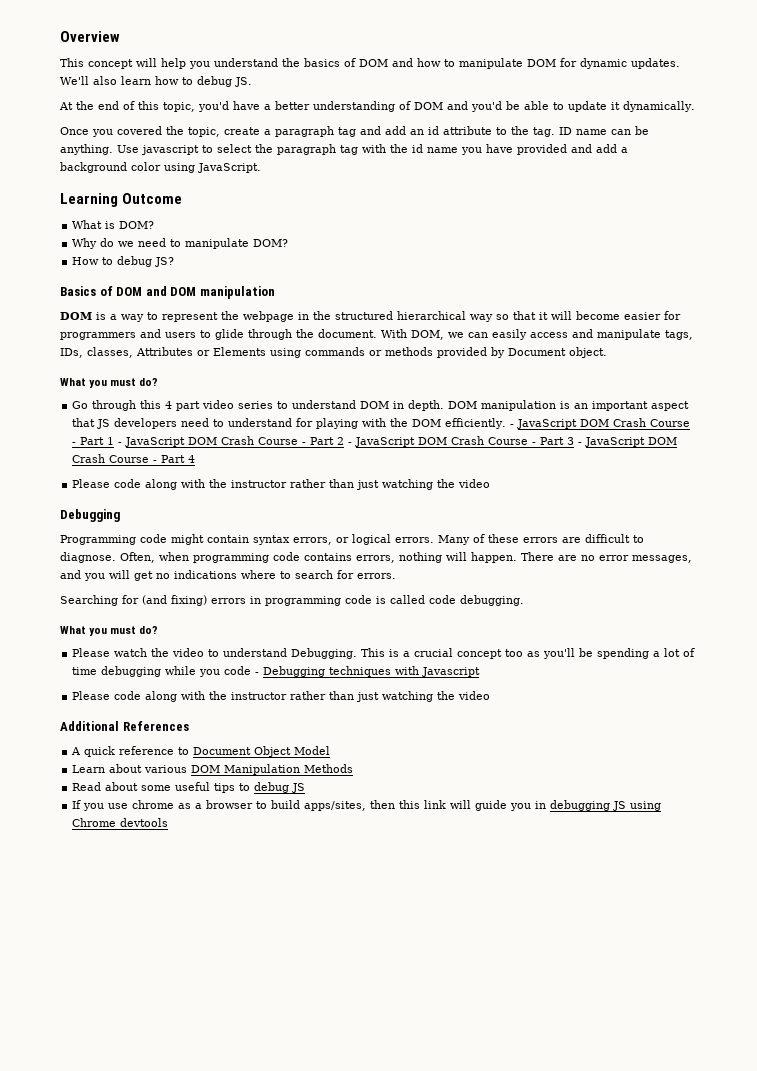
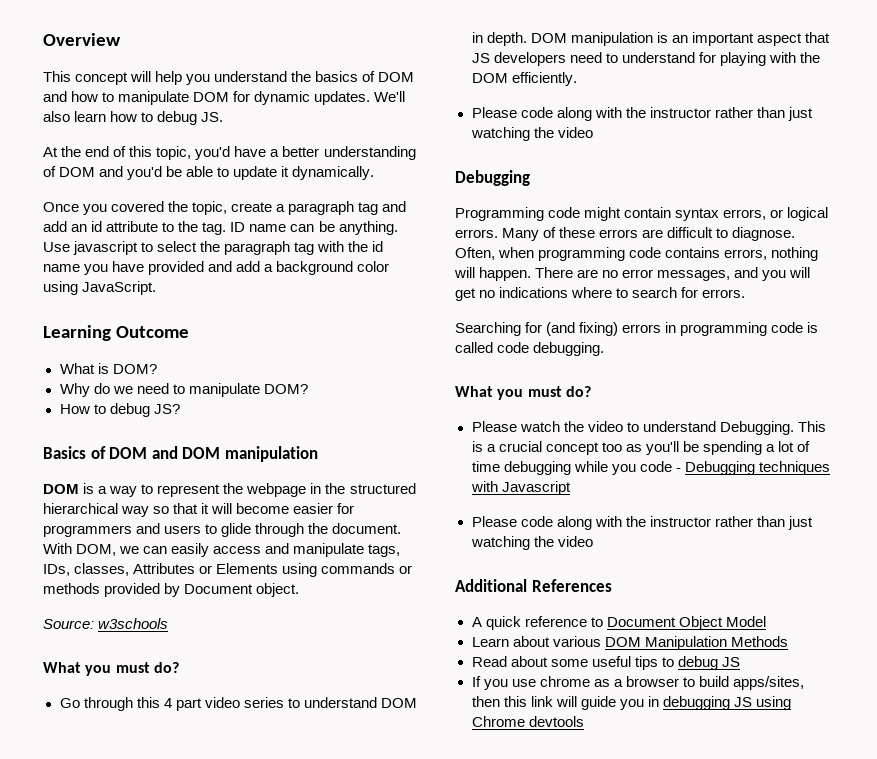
(607, 352) none -> [43,618,169,629] // Source: w3schools
[510,418,691,429] [72,436,678,447] [72,454,196,463] - JavaScript DOM Crash Course - Part 1 - JavaScript DOM Crash Course - Part 2 - JavaScript DOM Crash Course - Part 3 - JavaScript DOM Crash Course - Part 4 -> (577, 79) none

